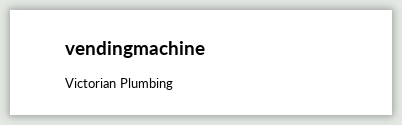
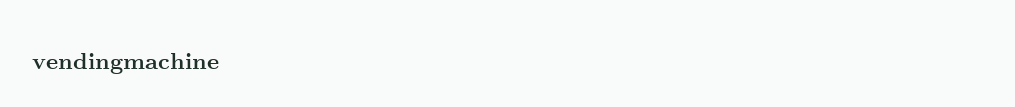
[65,78,173,90] // Victorian Plumbing -> (219, 63) none

